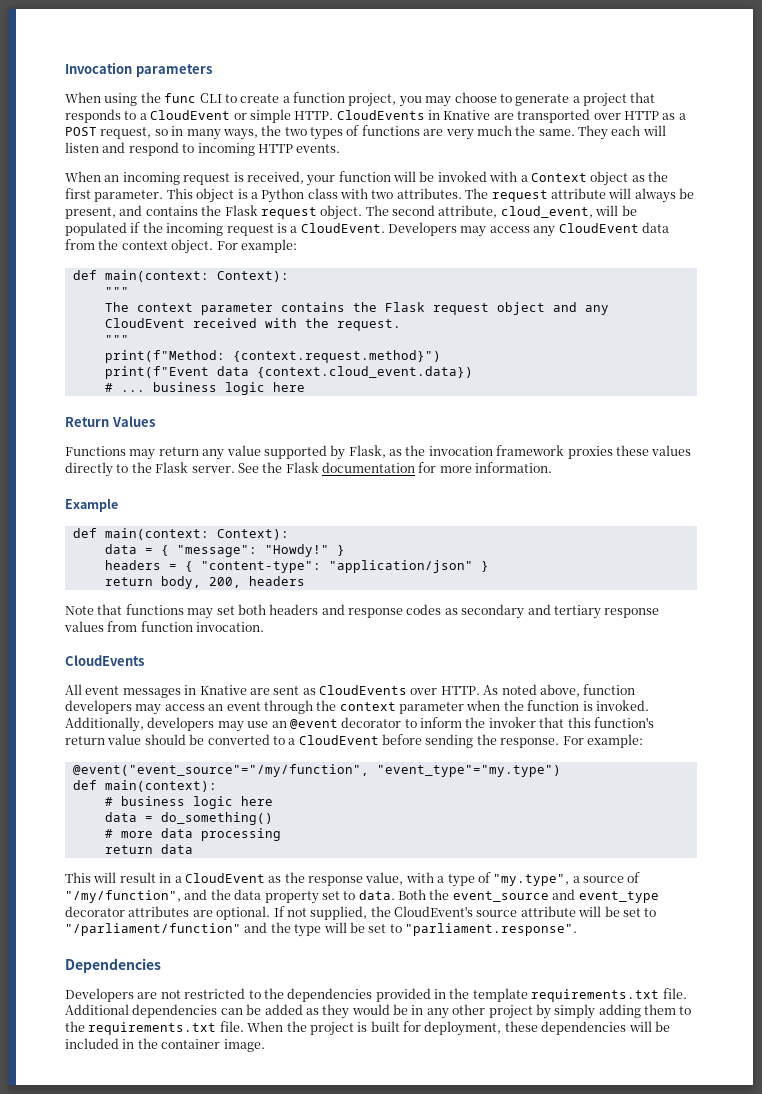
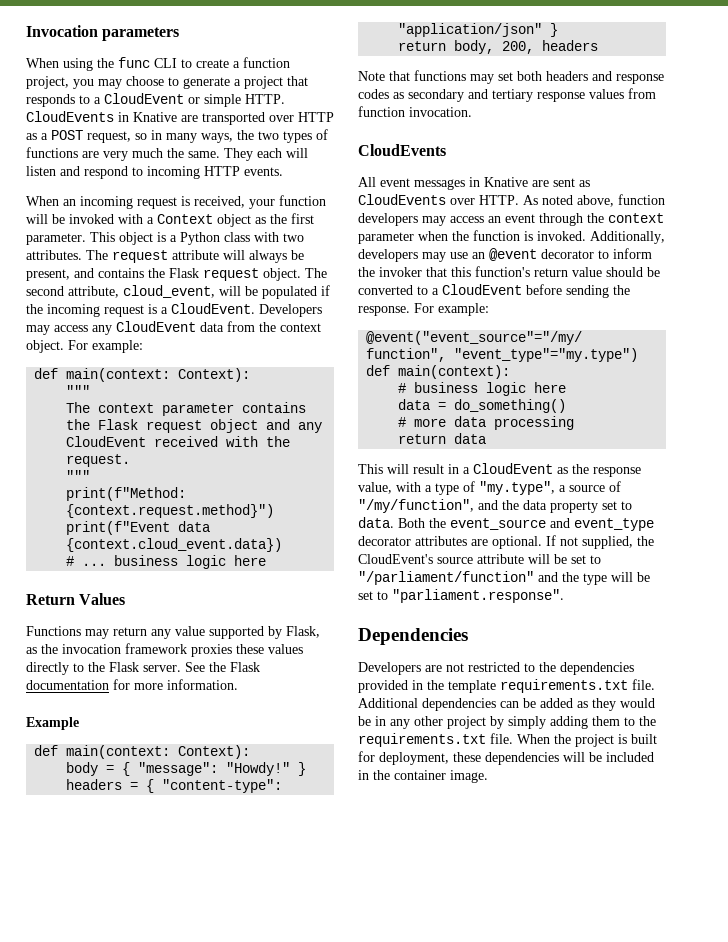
[104,544,137,554] data -> [66,762,99,776] body

